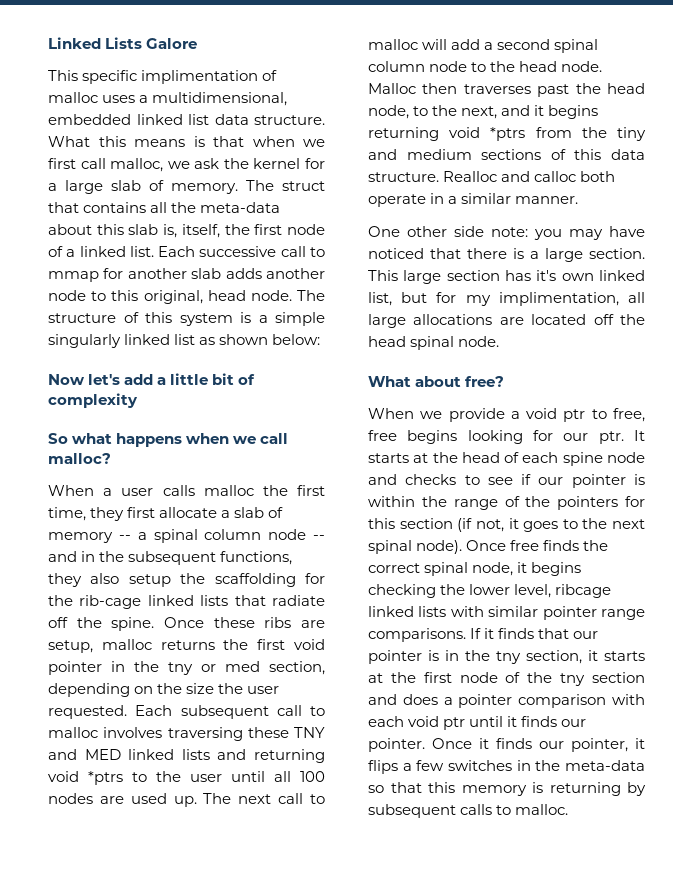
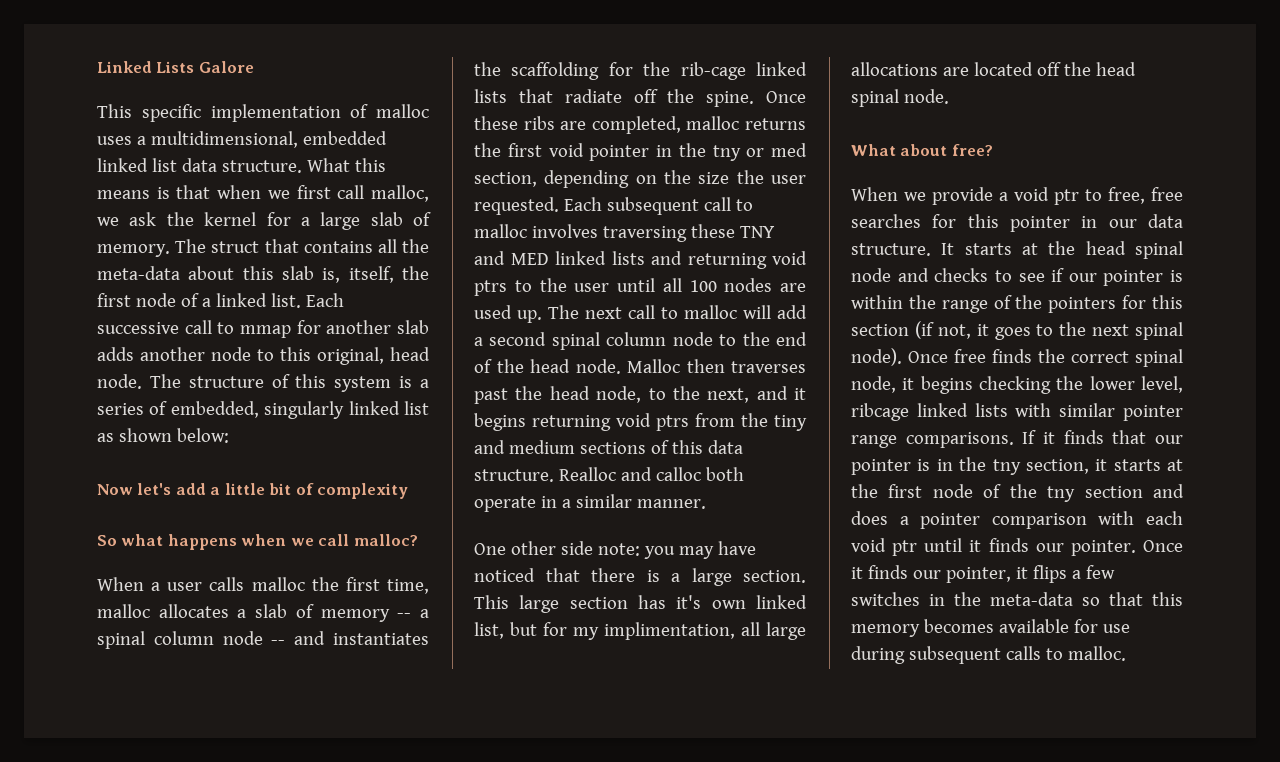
[141,70,259,84] implimentation -> [210,104,341,122] implementation
[275,312,325,326] simple -> [97,401,259,418] series of embedded,
[90,507,218,521] they first allocate -> [97,604,229,618] malloc allocates
[81,551,293,565] [48,573,171,587] in the subsequent functions, they also setup -> [332,633,429,645] instantiates
[48,640,93,653] setup, -> [591,116,681,134] completed,
[88,771,123,785] *ptrs -> [474,280,507,296] ptrs
(516, 66) none -> [776,332,808,346] [474,359,524,373] end of the
[490,127,526,141] *ptrs -> [656,415,689,431] ptrs
[407,430,624,444] begins looking for our ptr. -> [851,214,1183,232] [851,243,931,256] searches for this pointer in our data structure.
[504,452,603,466] of each spine -> [1135,241,1183,259] spinal
[532,782,646,796] is returning by -> [923,619,1130,633] [851,646,905,664] becomes available for use during

